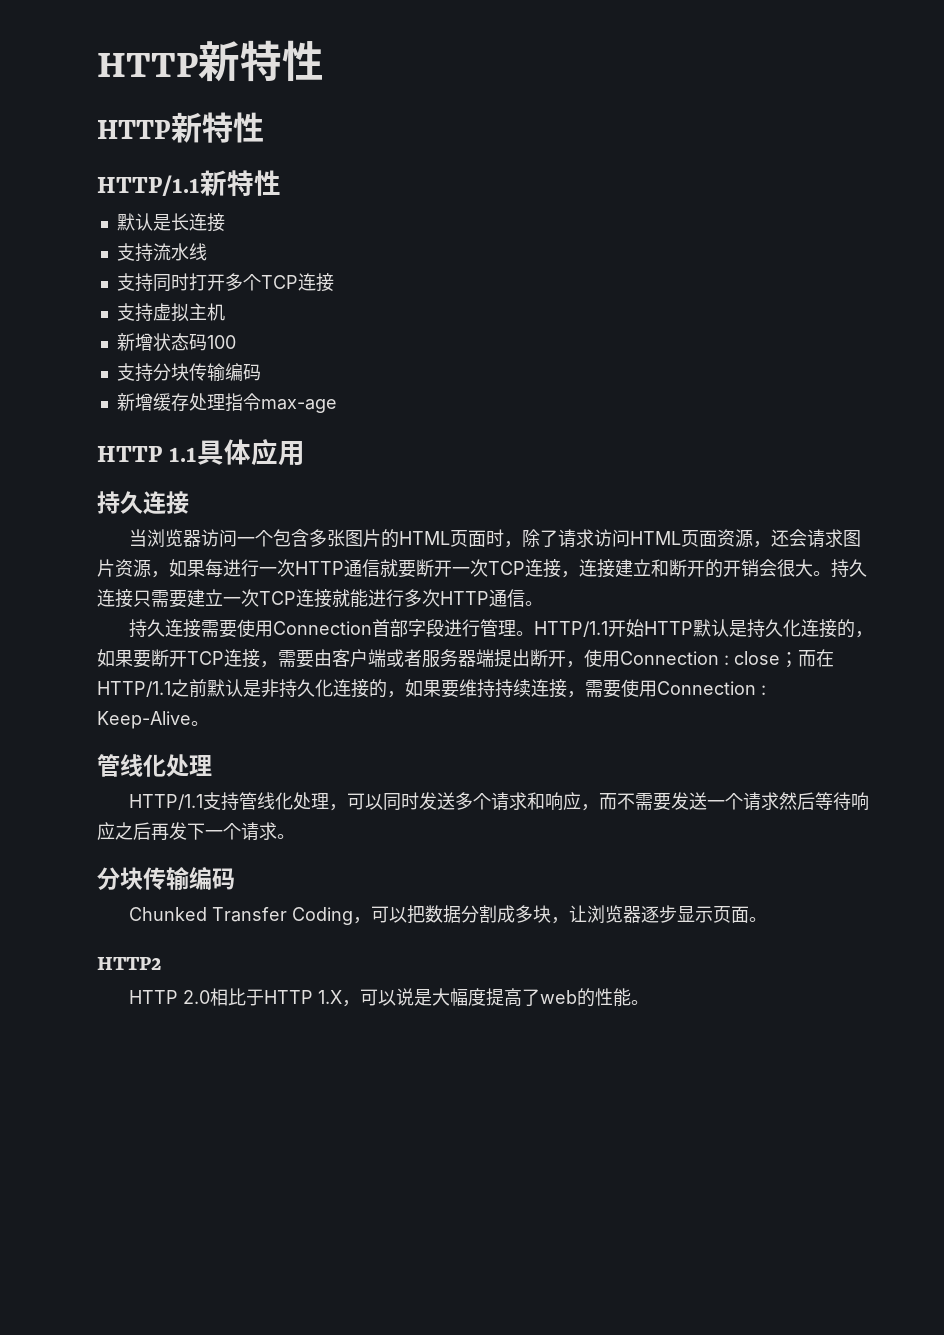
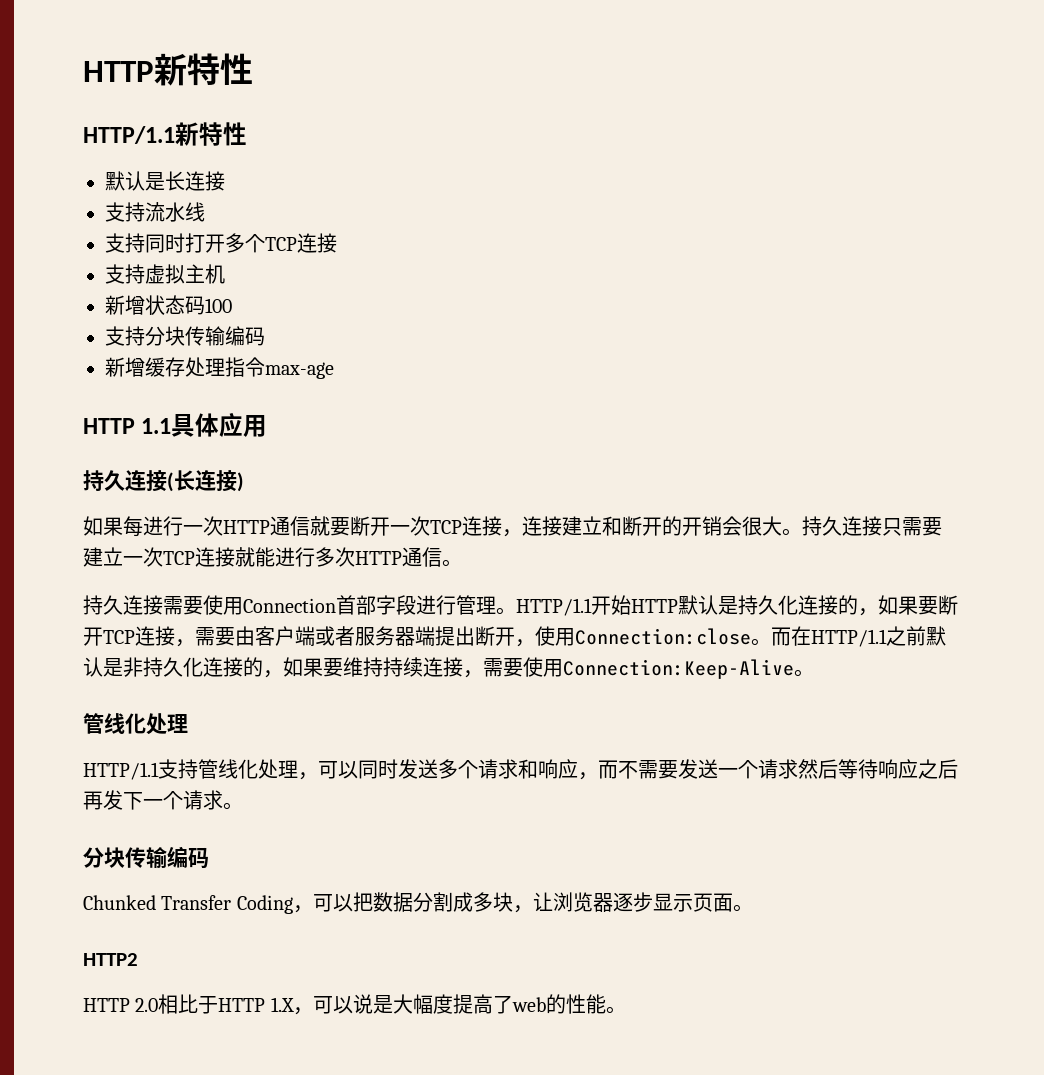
[97,40,324,82] [97,112,264,143] HTTP新特性 // HTTP新特性 -> [83,53,253,86] HTTP新特性
[128,529,861,548] [97,559,169,578] // 当浏览器访问一个包含多张图片的HTML页面时，除了请求访问HTML页面资源，还会请求图片资源， -> [167,470,244,492] (长连接) //
[620,651,798,668] Connection : close； -> [575,628,771,646] Connection:close。
[657,681,766,695] [97,711,191,729] Connection : Keep-Alive -> [563,659,794,679] Connection:Keep-Alive

